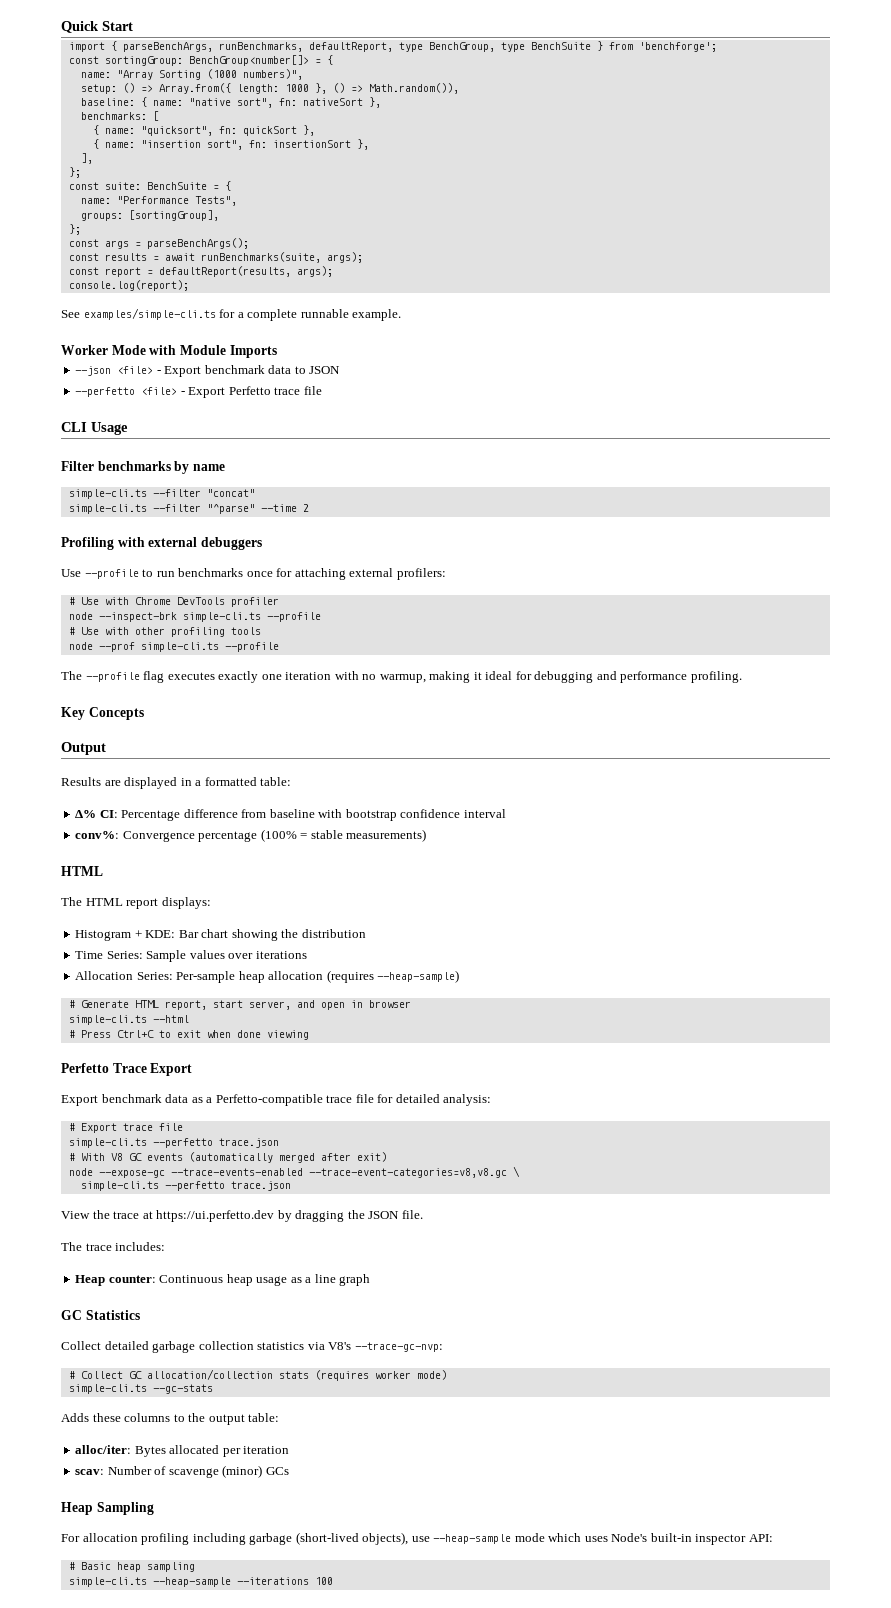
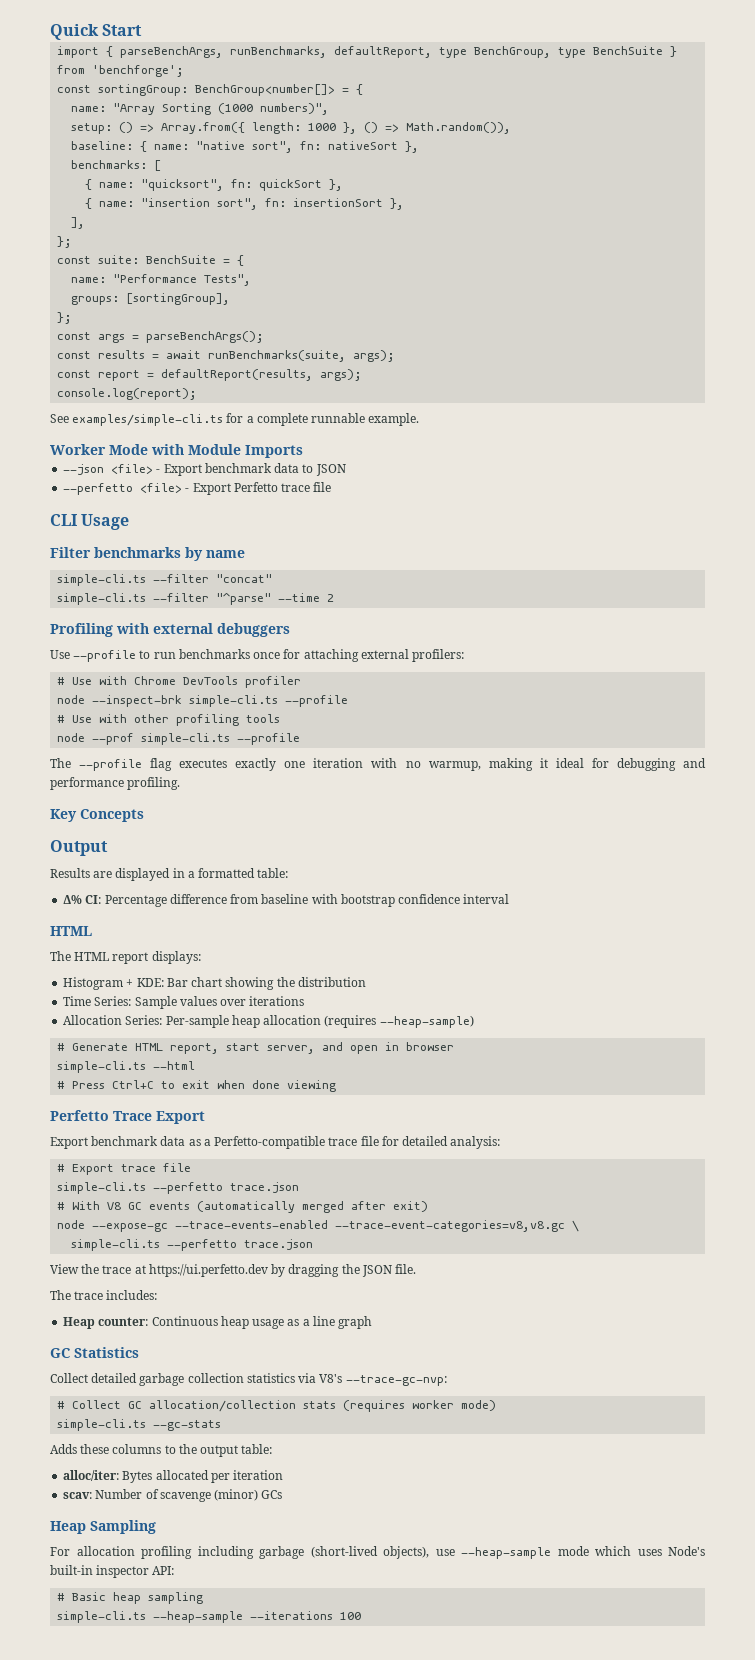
[75,829,427,842] // conv%: Convergence percentage (100% = stable measurements) -> (510, 899) none

